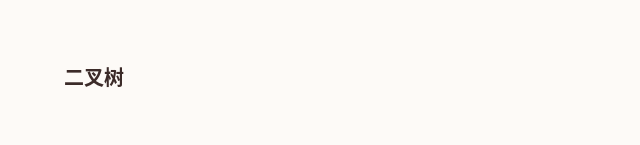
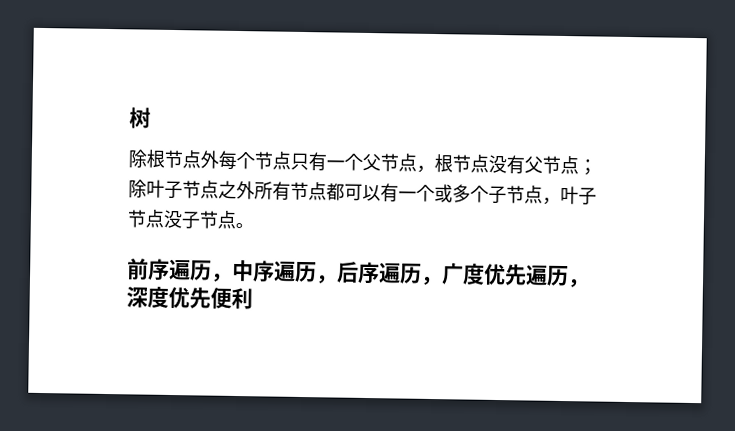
[64,68,104,87] 二叉 -> (129, 118) none
(124, 77) none -> [128,149,597,176] [128,179,597,206] [127,209,254,230] [126,258,590,288] [126,286,253,310] // 除根节点外每个节点只有一个父节点，根节点没有父节点；除叶子节点之外所有节点都可以有一个或多个子节点，叶子节点没子节点。 // 前序遍历，中序遍历，后序遍历，广度优先遍历，深度优先便利

